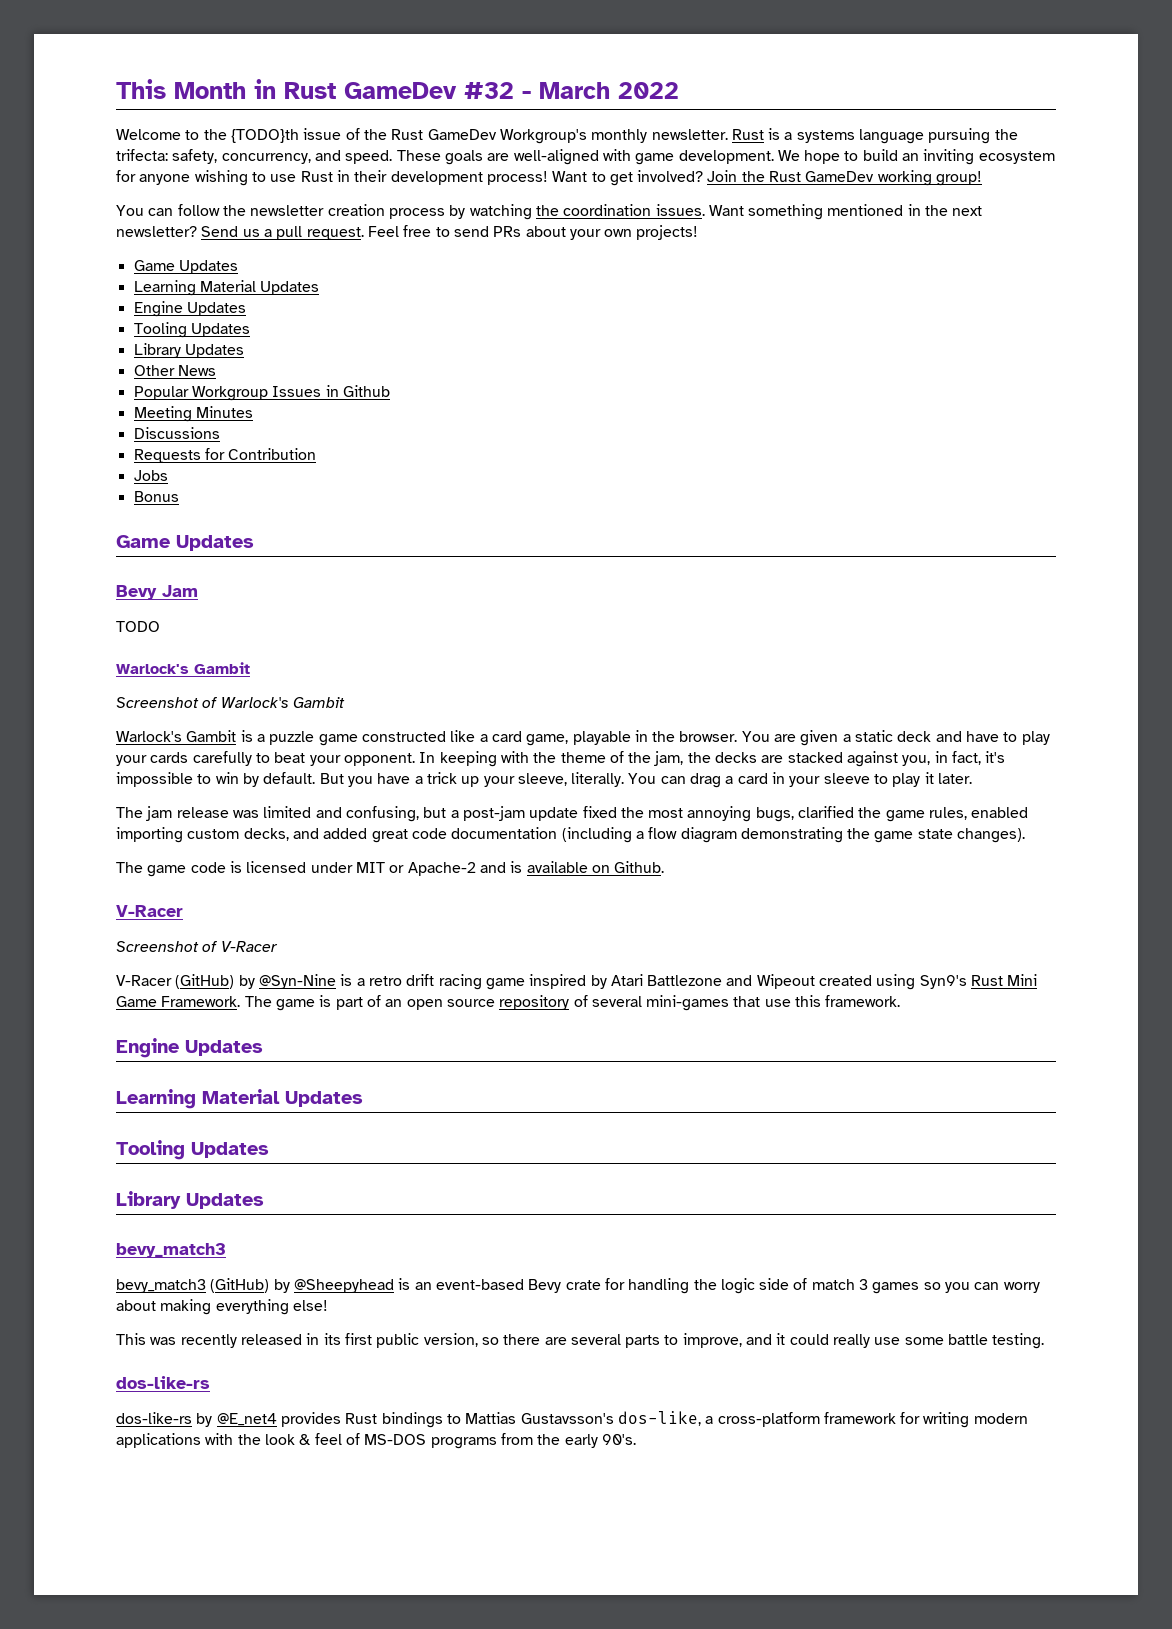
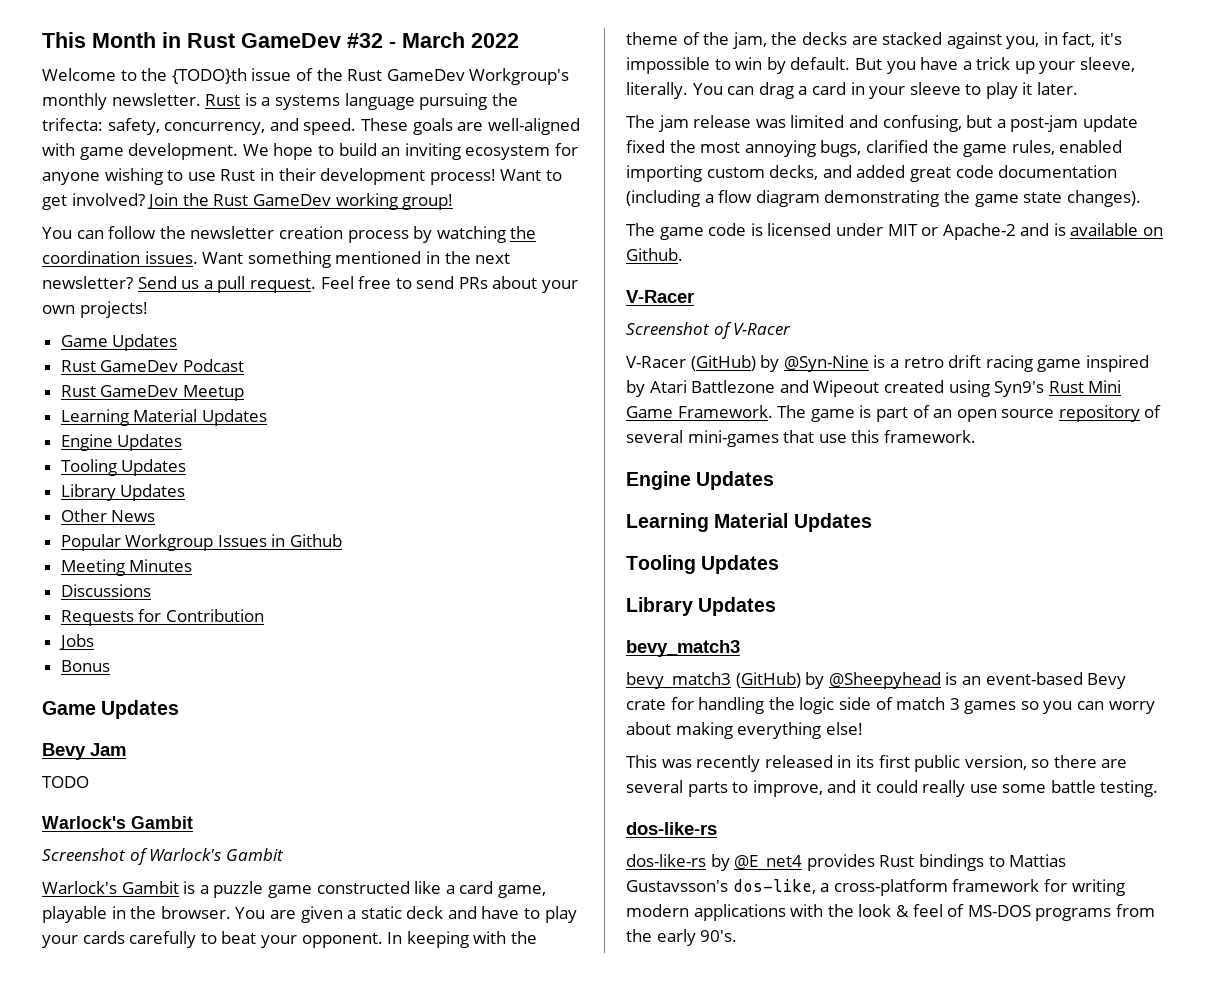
(238, 267) none -> [60,359,244,372] [60,385,244,401] // Rust GameDev Podcast // Rust GameDev Meetup

